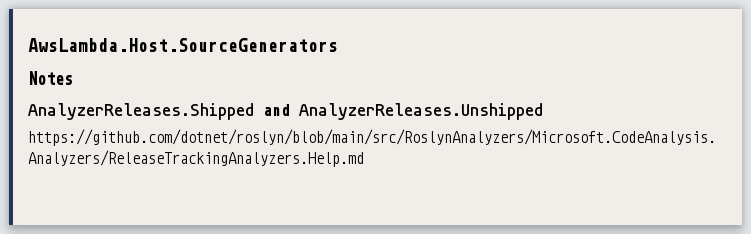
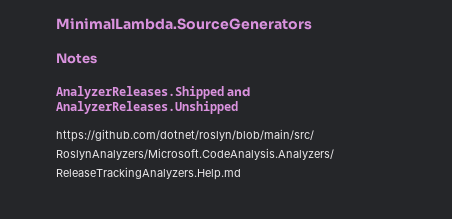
[28,38,338,52] AwsLambda.Host.SourceGenerators -> [56,18,312,30] MinimalLambda.SourceGenerators

